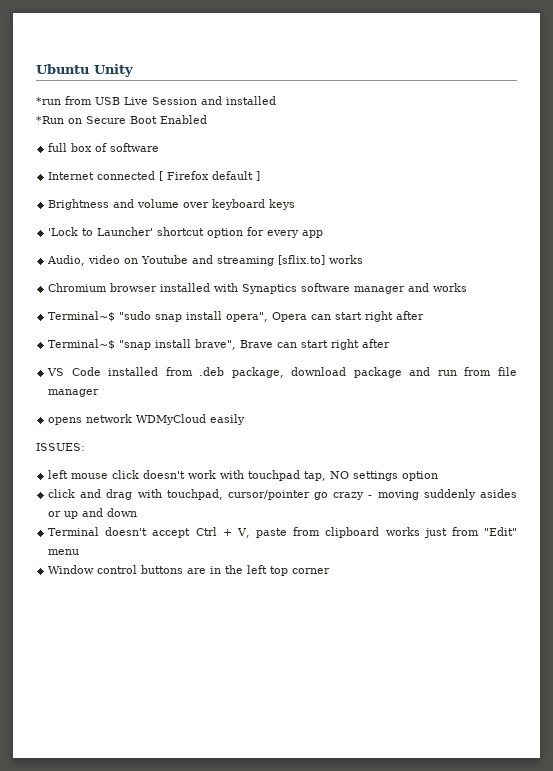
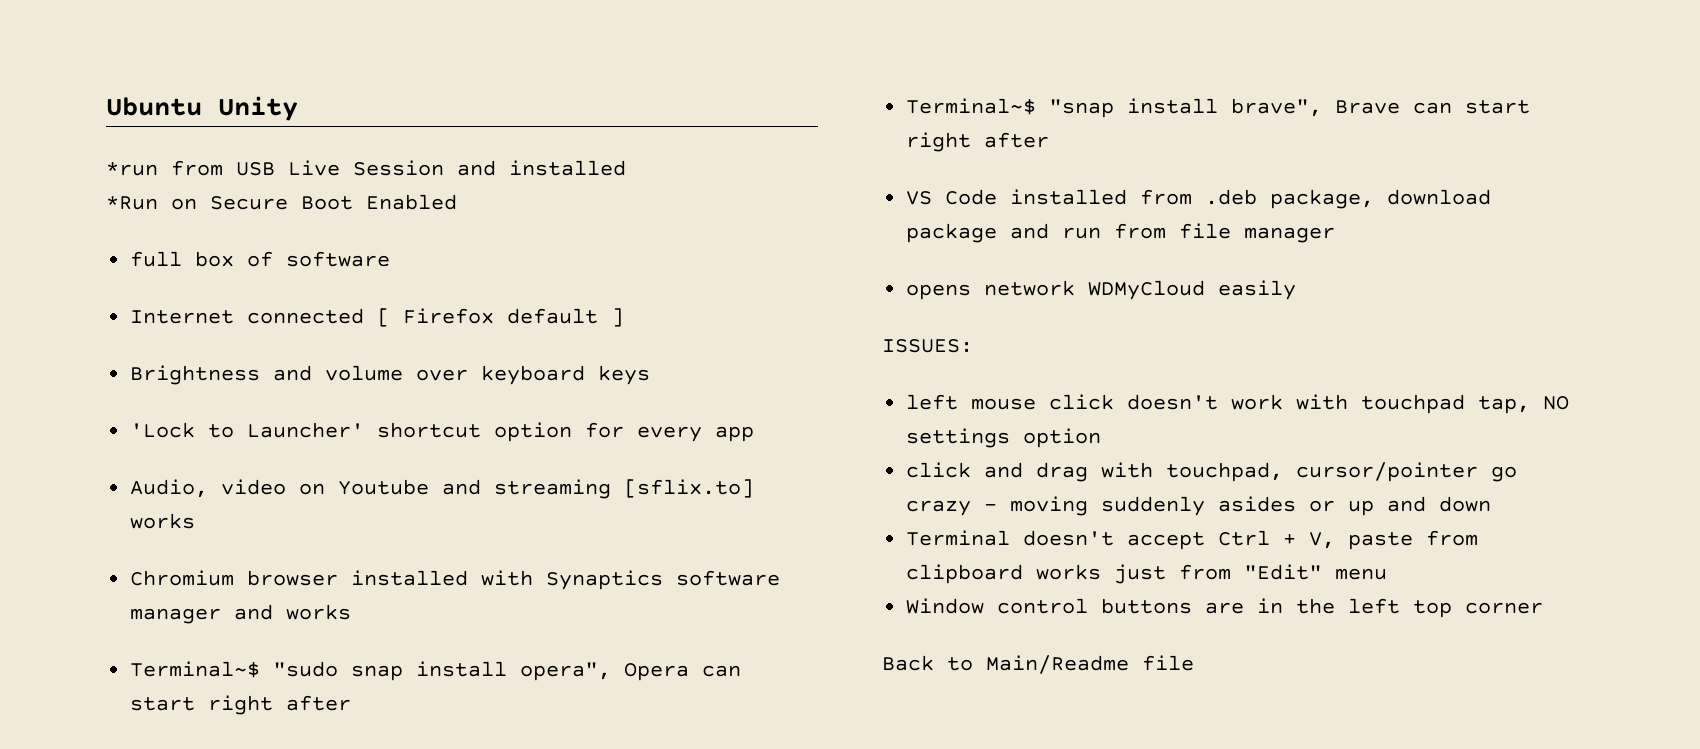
(331, 571) none -> [882,655,1194,674] // Back to Main/Readme file

